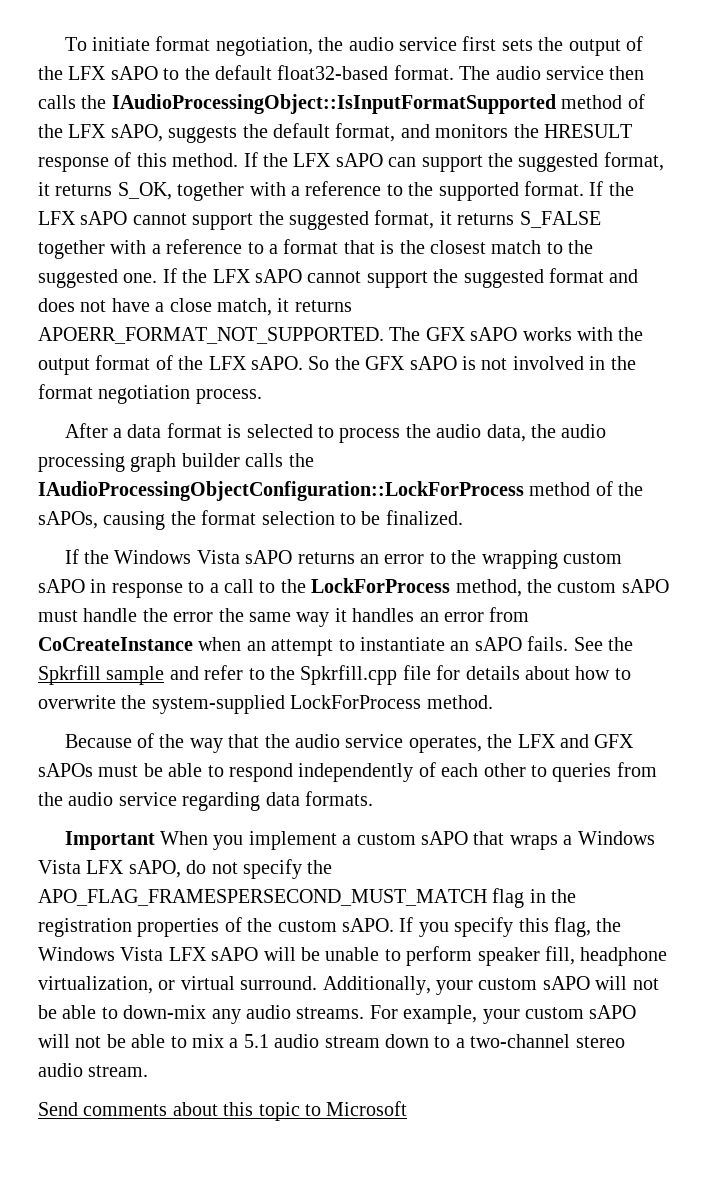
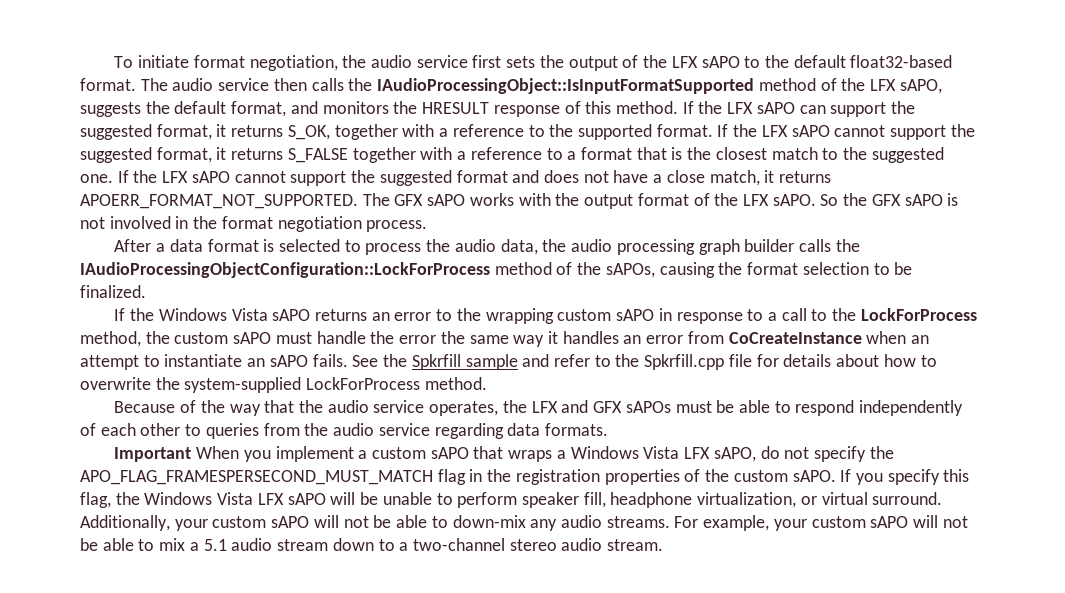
[38,1101,408,1121] // Send comments about this topic to Microsoft -> (664, 545) none

